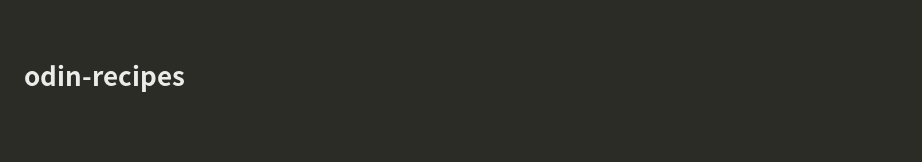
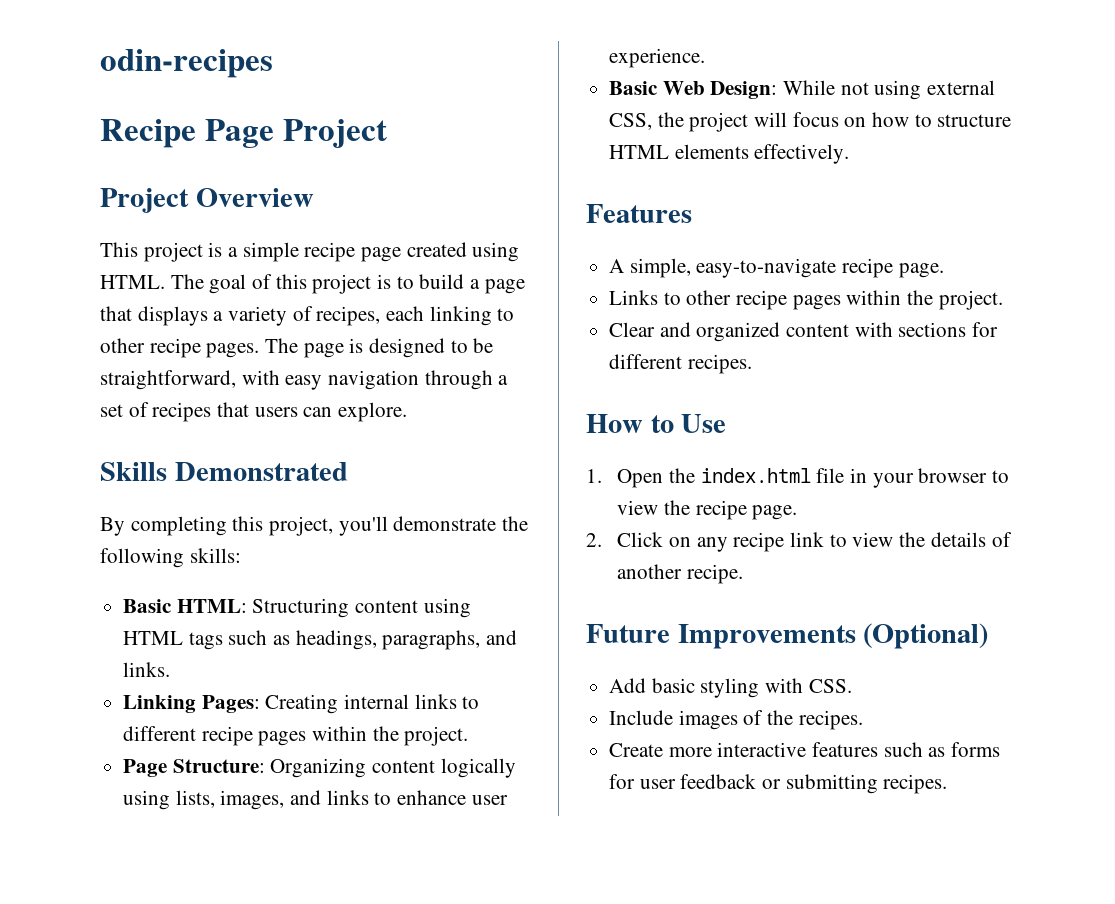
(185, 78) none -> [100,119,387,148] [100,188,314,213] [100,242,520,262] [100,274,525,294] [100,306,515,326] [100,338,494,358] [100,370,509,390] [100,402,408,422] [100,462,348,481] [100,516,529,536] [100,548,241,568] [123,598,471,618] [123,630,518,650] [123,662,171,677] [123,694,480,714] [123,726,469,746] [123,758,516,778] [123,790,508,810] [609,48,706,68] [609,80,996,100] [609,112,1012,132] [609,144,850,164] [586,204,692,223] [609,258,944,278] [609,290,1003,310] [609,322,999,342] [609,354,752,374] [586,414,727,433] [586,468,1010,488] [617,500,798,520] [586,532,1012,552] [617,564,744,584] [586,623,989,649] [609,678,852,698] [609,710,863,730] [609,742,1001,757] [609,774,948,794] // Recipe Page Project // Project Overview // This project is a simple recipe page created using HTML. The goal of this project is to build a page that displays a variety of recipes, each linking to other recipe pages. The page is designed to be straightforward, with easy navigation through a set of recipes that users can explore. // Skills Demonstrated // By completing this project, you'll demonstrate the following skills: // Basic HTML: Structuring content using HTML tags such as headings, paragraphs, and links. // Linking Pages: Creating internal links to different recipe pages within the project. // Page Structure: Organizing content logically using lists, images, and links to enhance user experience. // Basic Web Design: While not using external CSS, the project will focus on how to structure HTML elements effectively. // Features // A simple, easy-to-navigate recipe page. // Links to other recipe pages within the project. // Clear and organized content with sections for different recipes. // How to Use // 1. Open the index.html file in your browser to view the recipe page. // 2. Click on any recipe link to view the details of another recipe. // Future Improvements (Optional) // Add basic styling with CSS. // Include images of the recipes. // Create more interactive features such as forms for user feedback or submitting recipes.

